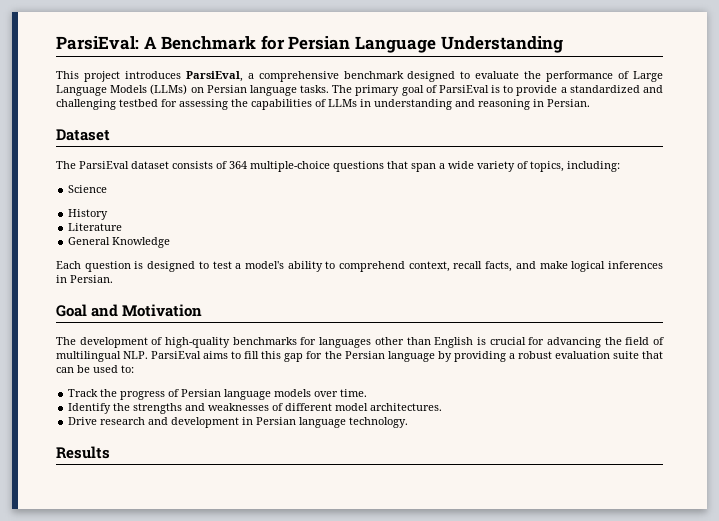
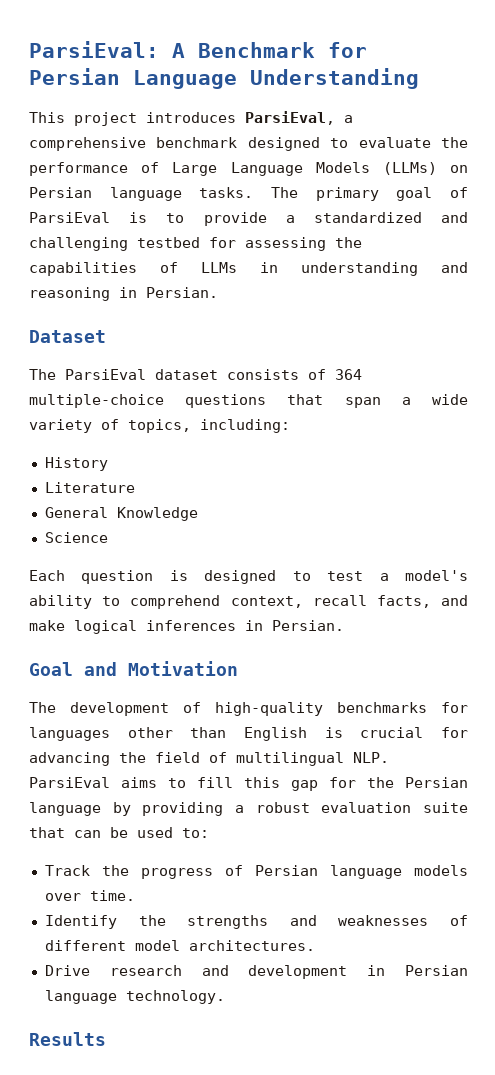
[68,185,108,193] // Science -> (290, 426) none
(171, 242) none -> [44,532,108,543] // Science

